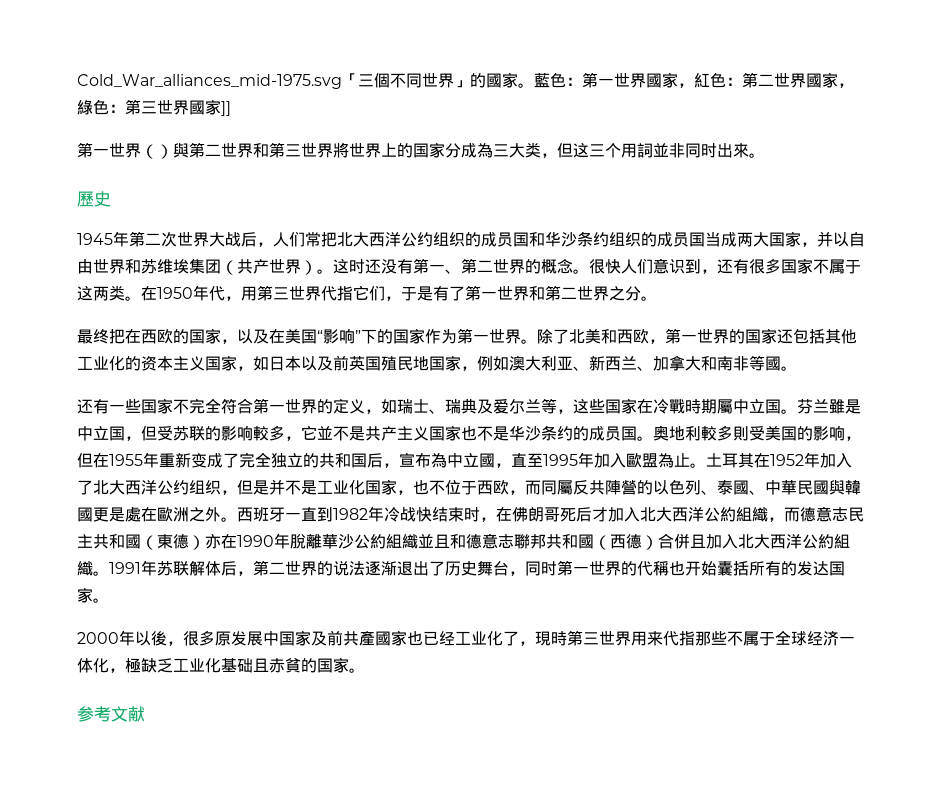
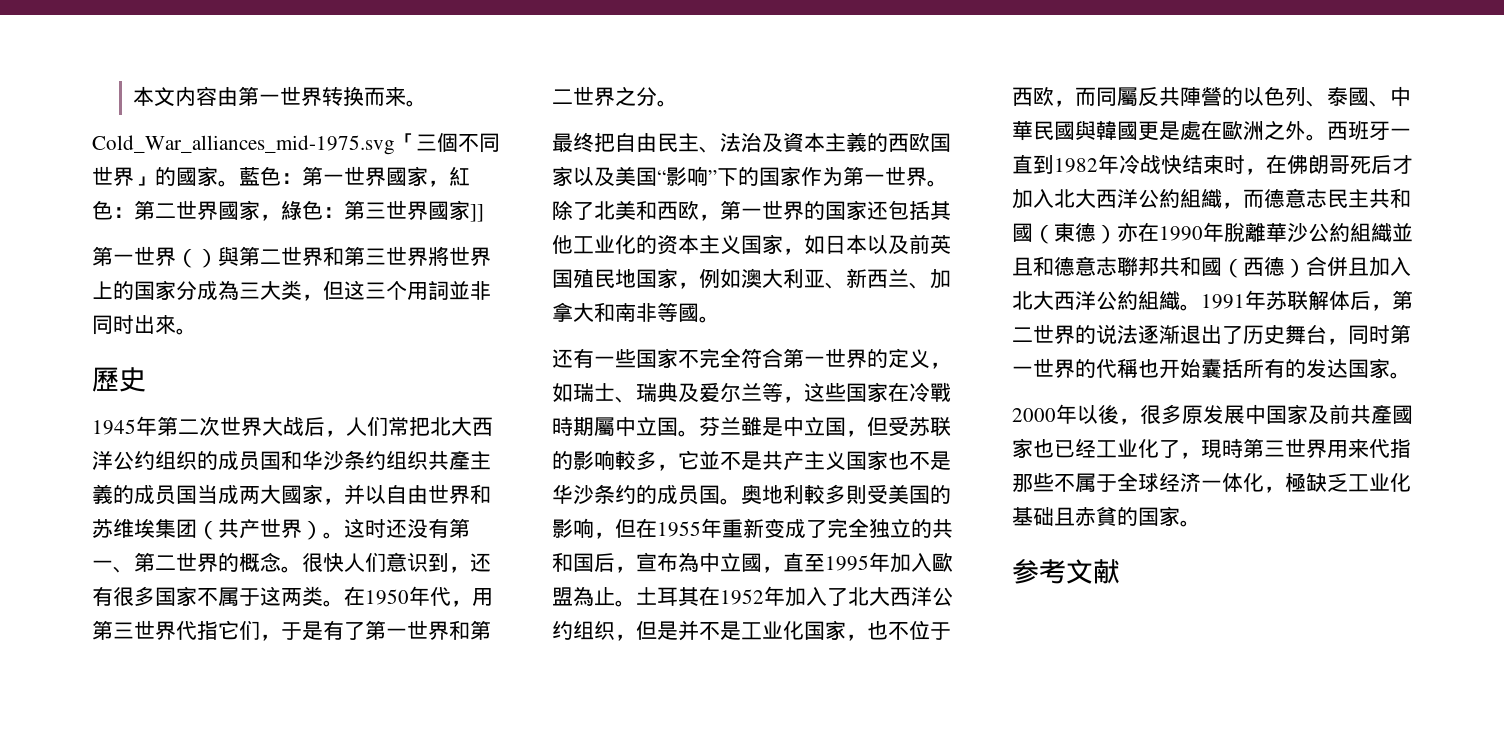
(77, 81) none -> [133,86,428,107] 本文内容由第一世界转换而来。 //
(641, 239) none -> [428,451,491,470] [92,484,113,504] 共產主義
[769,232,785,247] 国 -> [281,485,302,504] 國
[125,328,285,344] 在西欧的国家，以及在 -> [615,132,951,153] [552,166,615,186] 自由民主、法治及資本主義的西欧国家以及

